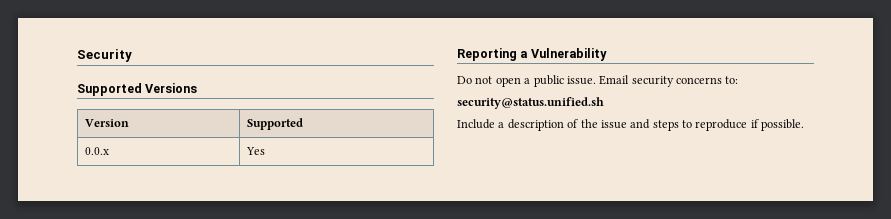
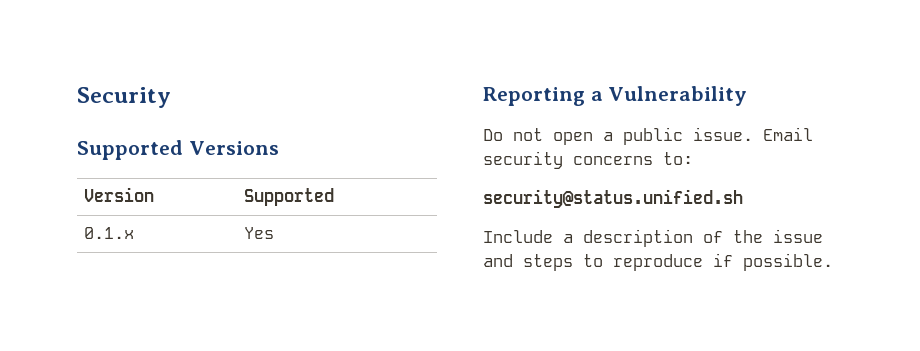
[85,147,110,155] 0.0.x -> [84,227,135,239] 0.1.x

